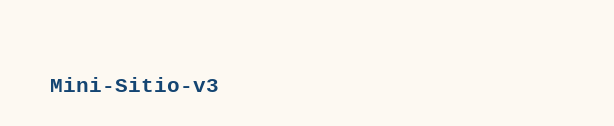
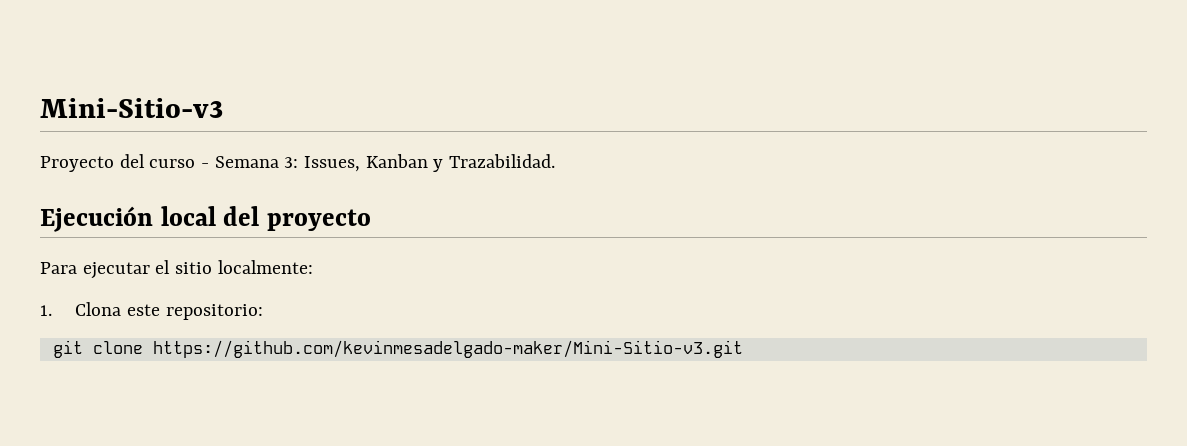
(219, 84) none -> [40,154,556,172] [40,206,372,232] [40,260,313,279] [40,302,263,320] [52,340,743,358] // Proyecto del curso - Semana 3: Issues, Kanban y Trazabilidad. // Ejecución local del proyecto // Para ejecutar el sitio localmente: // 1. Clona este repositorio: // git clone https://github.com/kevinmesadelgado-maker/Mini-Sitio-v3.git

